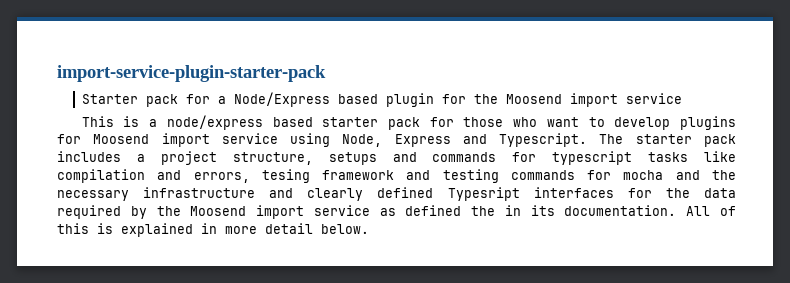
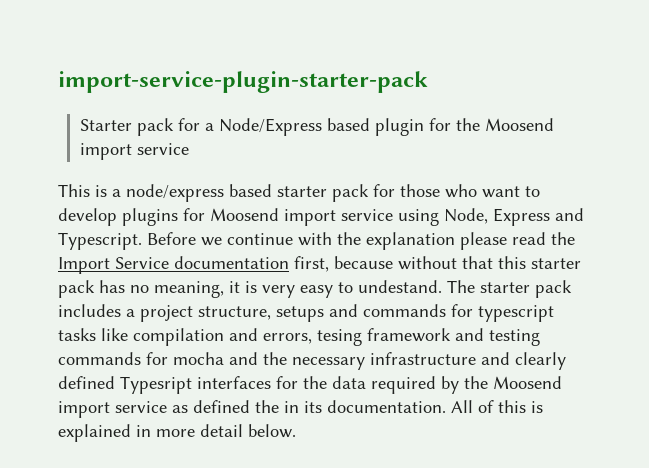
(588, 140) none -> [147,232,575,250] [58,256,581,274] [58,280,442,298] Before we continue with the explanation please read the Import Service documentation first, because without that this starter pack has no meaning, it is very easy to undestand.

